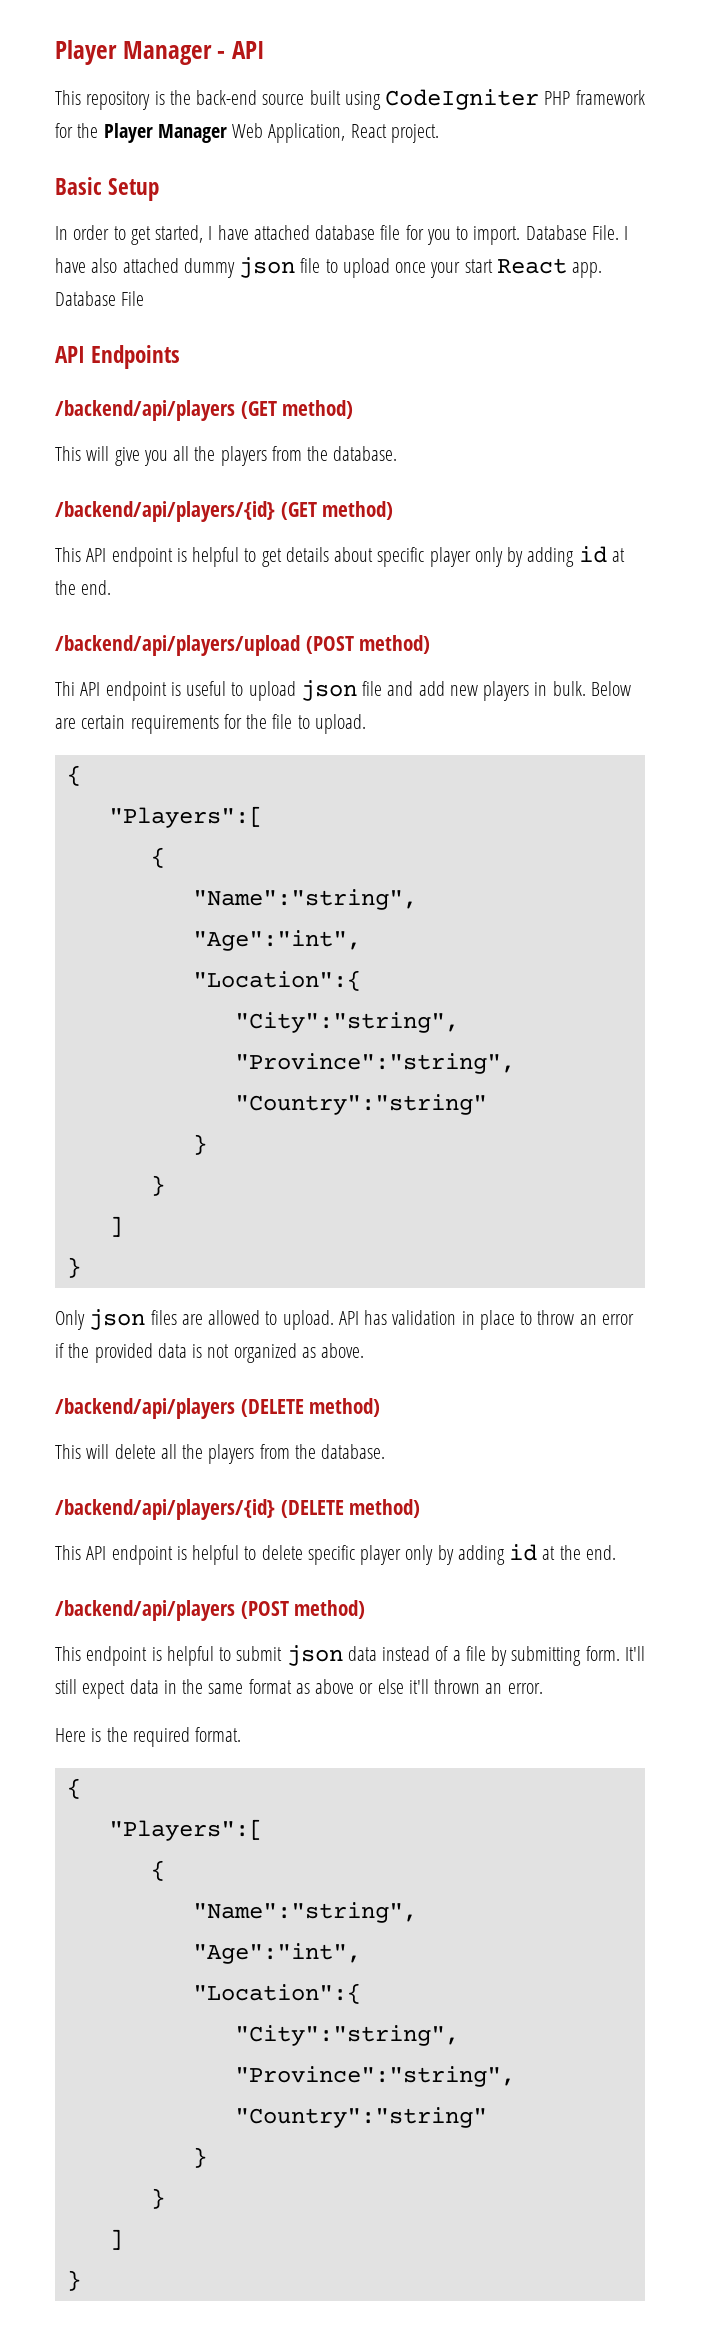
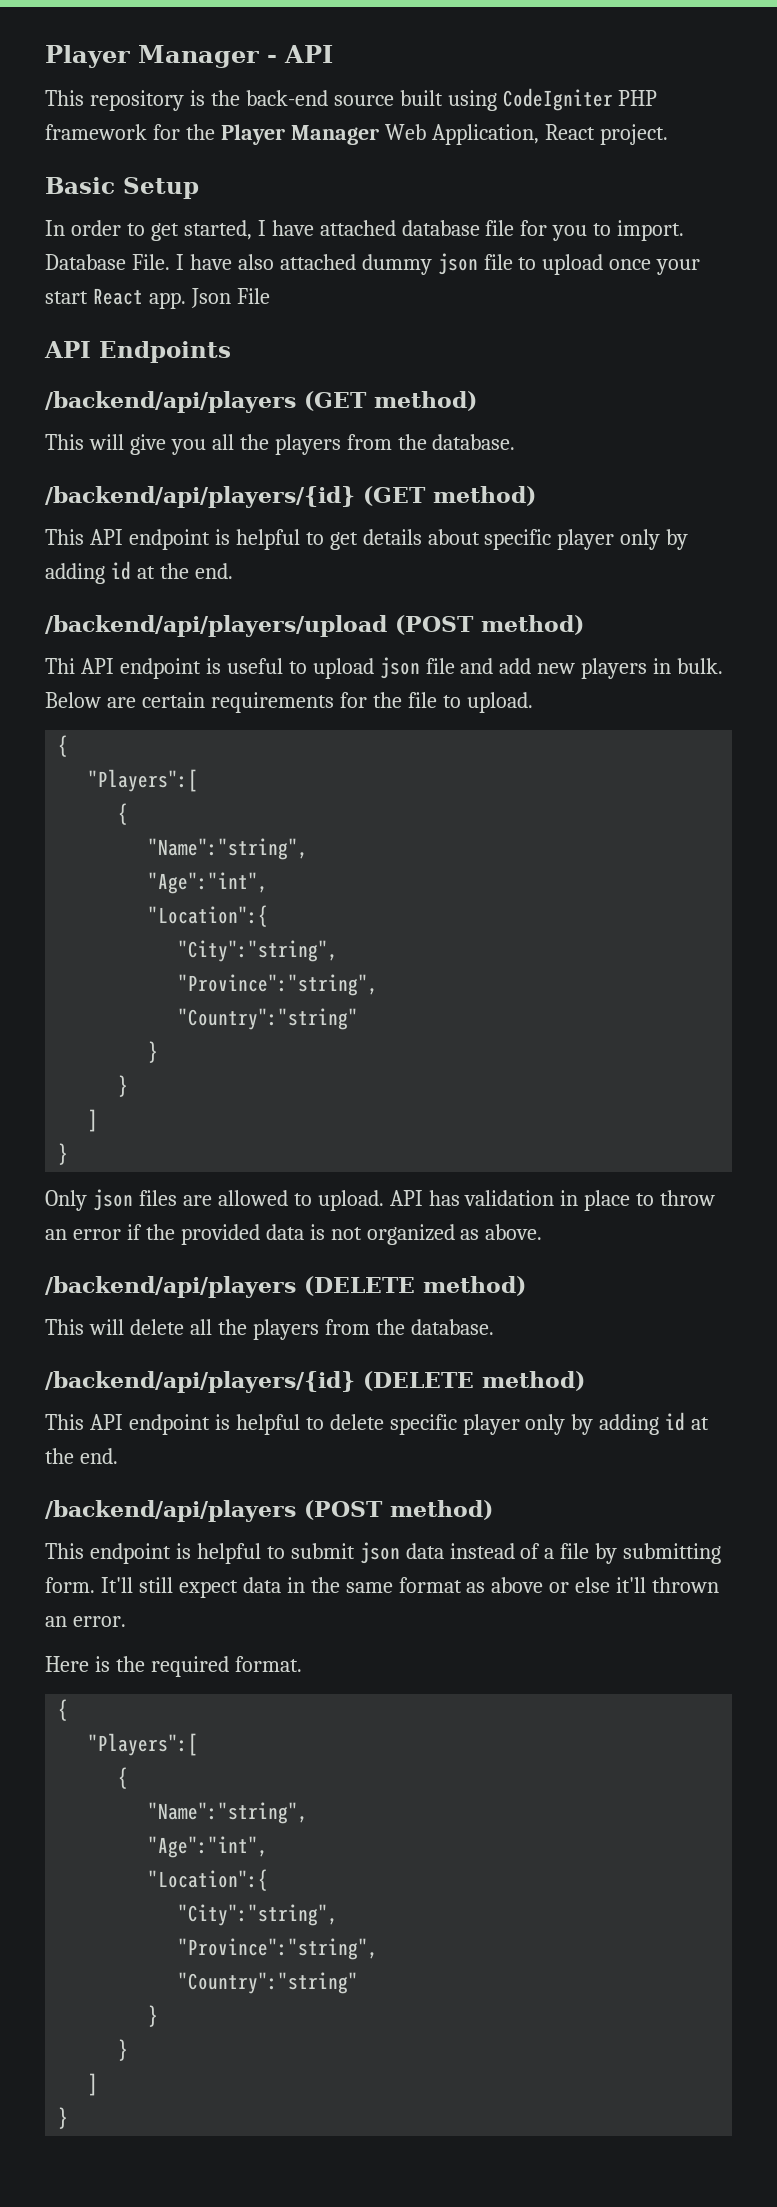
[55,291,116,306] Database -> [190,288,231,308] Json

